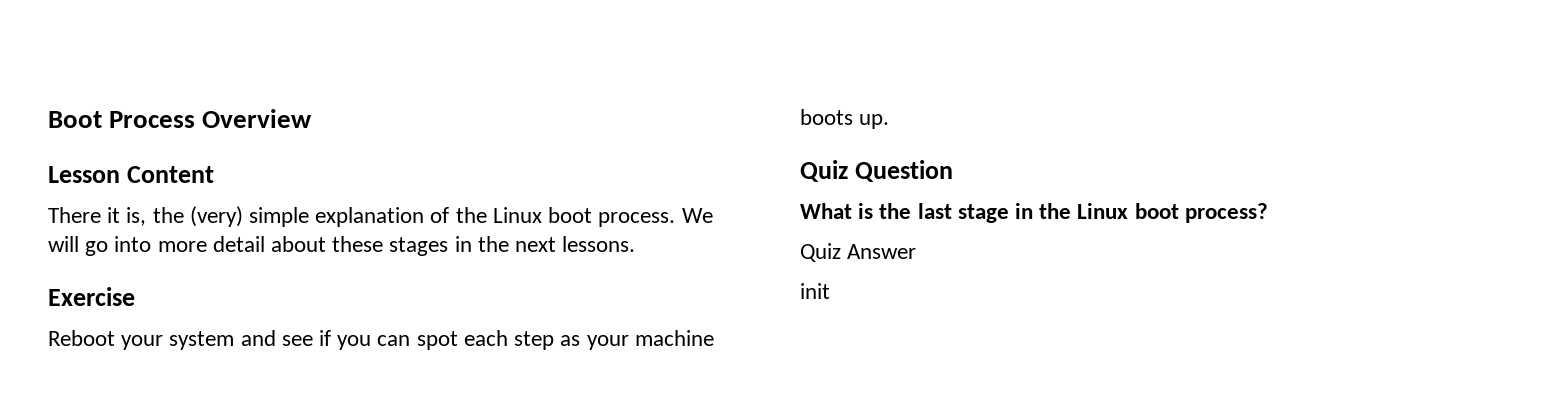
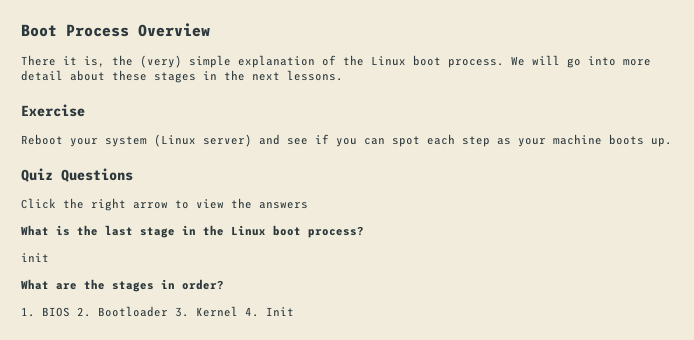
[48,166,214,183] // Lesson Content -> (210, 30) none
(235, 340) none -> [154,134,252,147] (Linux server)
[854,160,953,182] Question -> [61,168,133,182] [21,198,308,211] Questions // Click the right arrow to view the answers
[800,243,917,262] [800,283,830,299] Quiz Answer // init -> [21,253,49,262] [21,279,224,292] [21,306,294,317] init // What are the stages in order? // 1. BIOS 2. Bootloader 3. Kernel 4. Init

